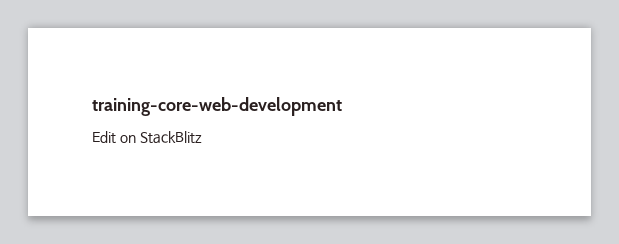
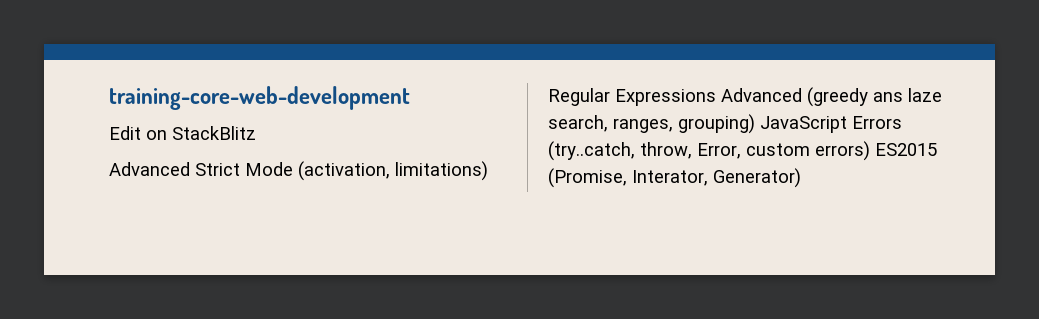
(202, 137) none -> [109,161,488,181] [548,87,942,107] [548,114,902,134] [548,141,937,161] [548,168,801,188] // Advanced Strict Mode (activation, limitations) Regular Expressions Advanced (greedy ans laze search, ranges, grouping) JavaScript Errors (try..catch, throw, Error, custom errors) ES2015 (Promise, Interator, Generator)

